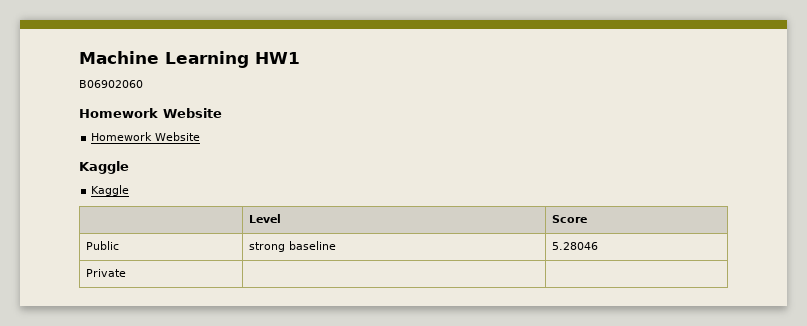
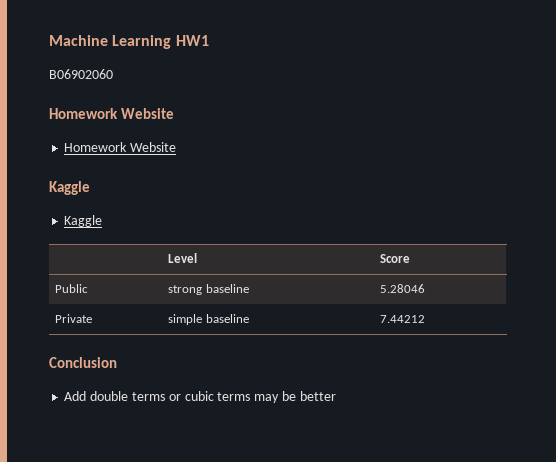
(127, 273) | -> [168,314,249,325] [380,315,426,323] [49,357,117,368] [64,391,336,403] simple baseline | 7.44212 // Conclusion // Add double terms or cubic terms may be better

